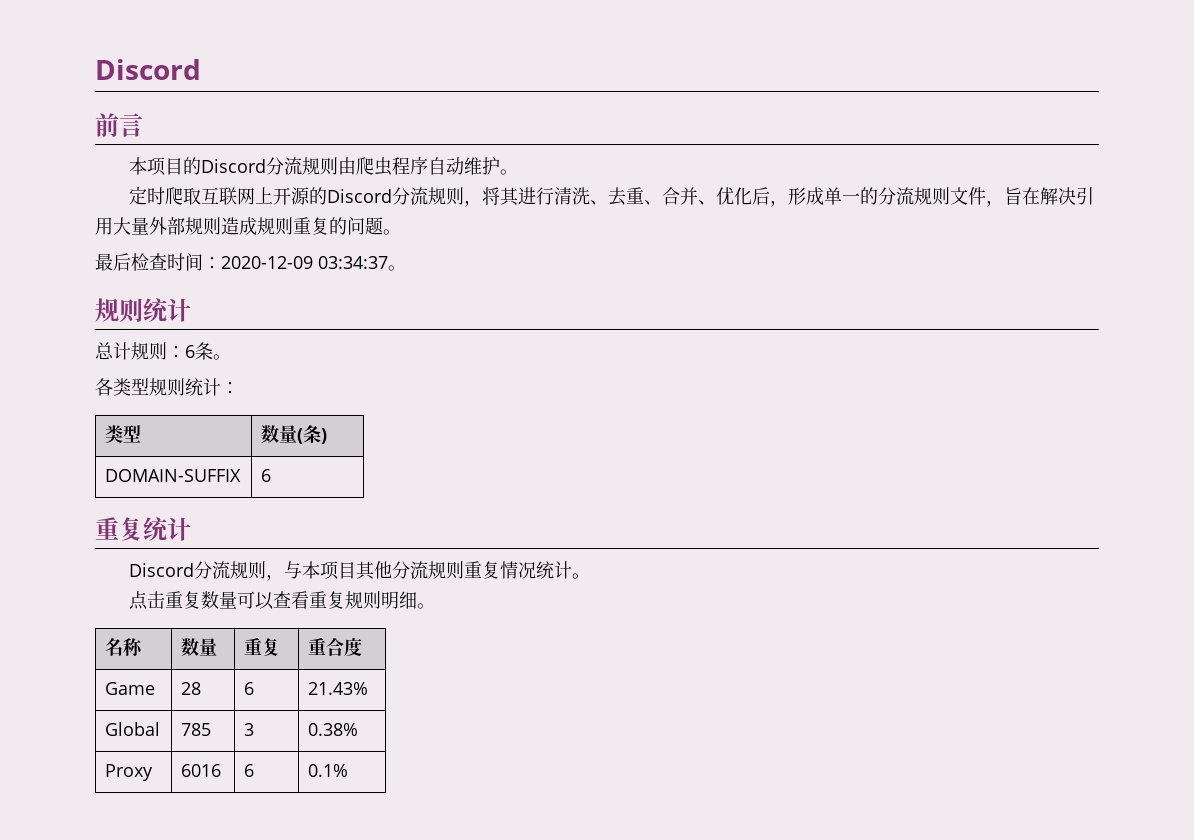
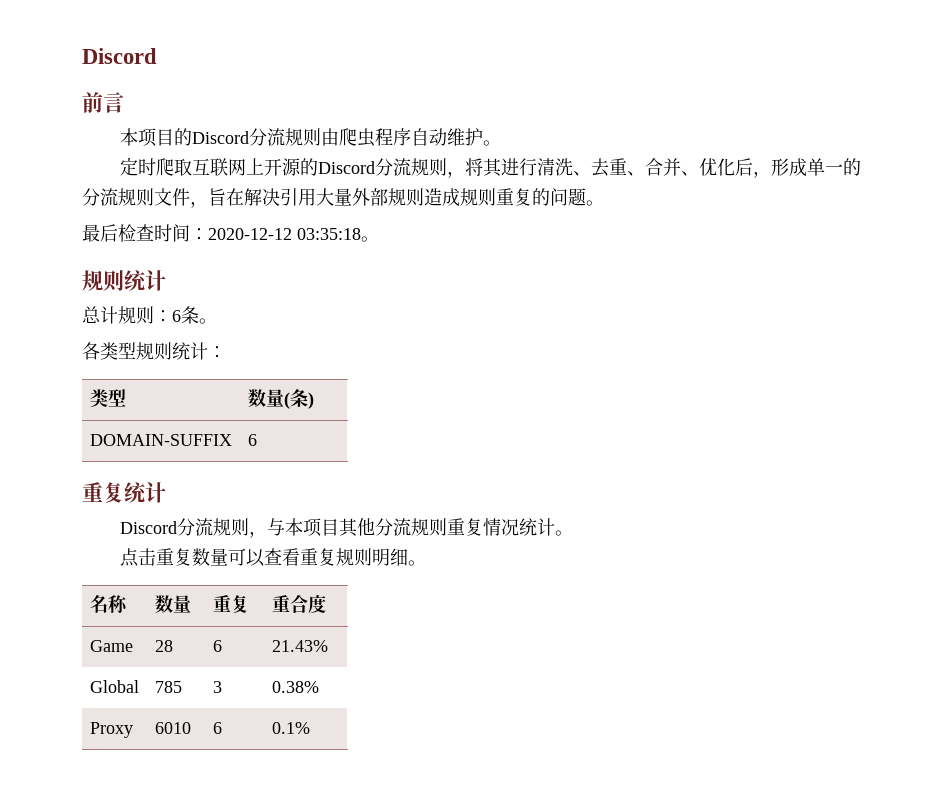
[221,256,388,269] 2020-12-09 03:34:37 -> [208,228,361,240] 2020-12-12 03:35:18
[181,764,222,777] 6016 -> [154,722,191,734] 6010

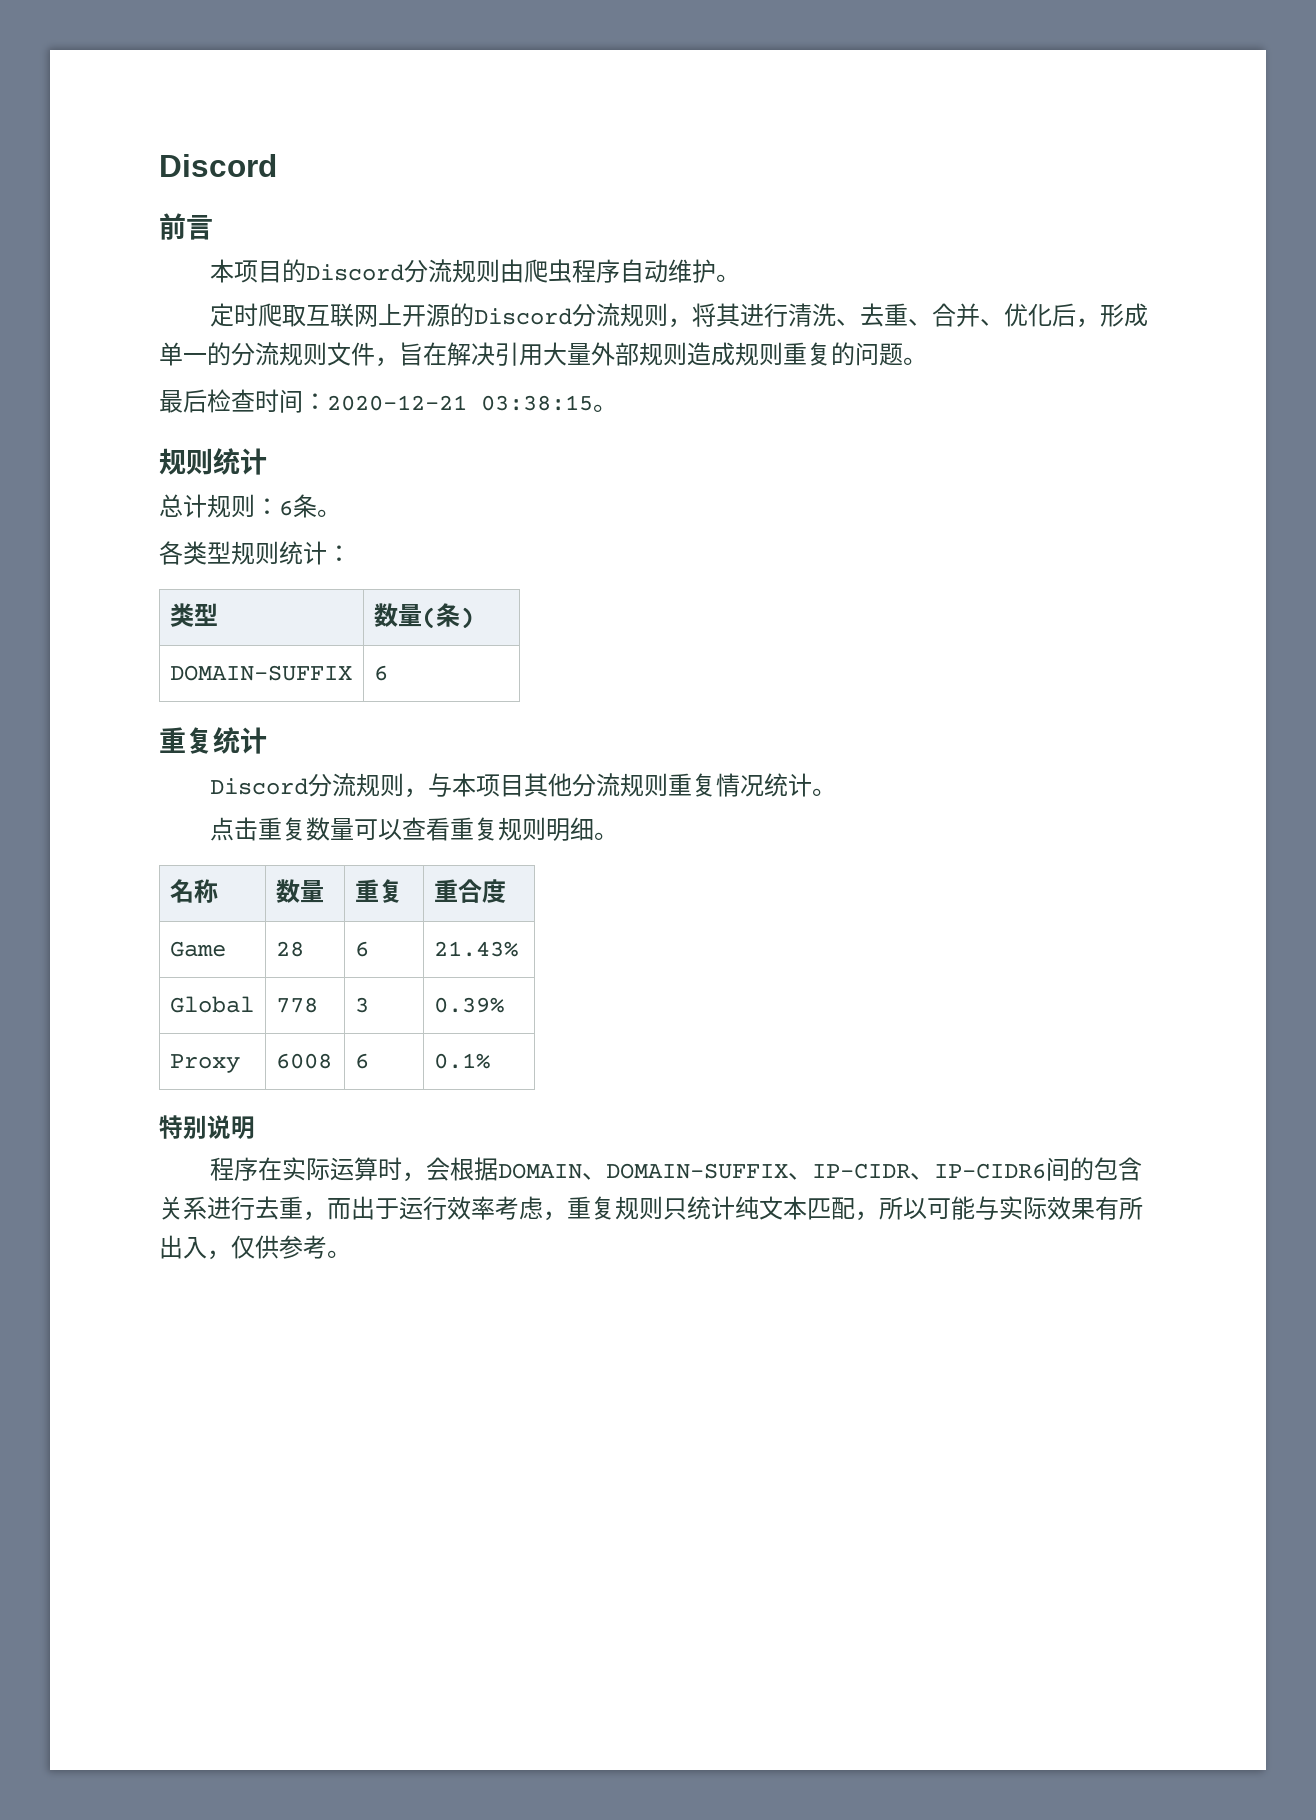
[208,228,361,240] 2020-12-12 03:35:18 -> [327,395,593,411] 2020-12-21 03:38:15
[154,681,182,693] 785 -> [275,997,318,1013] 778
[271,681,319,693] 0.38% -> [433,997,504,1013] 0.39%
[154,722,191,734] 6010 -> [275,1053,332,1069] 6008
(310, 728) none -> [159,1115,255,1139] [209,1157,1142,1182] [159,1196,1143,1221] [159,1235,351,1260] // 特别说明 // 程序在实际运算时，会根据DOMAIN、DOMAIN-SUFFIX、IP-CIDR、IP-CIDR6间的包含关系进行去重，而出于运行效率考虑，重复规则只统计纯文本匹配，所以可能与实际效果有所出入，仅供参考。

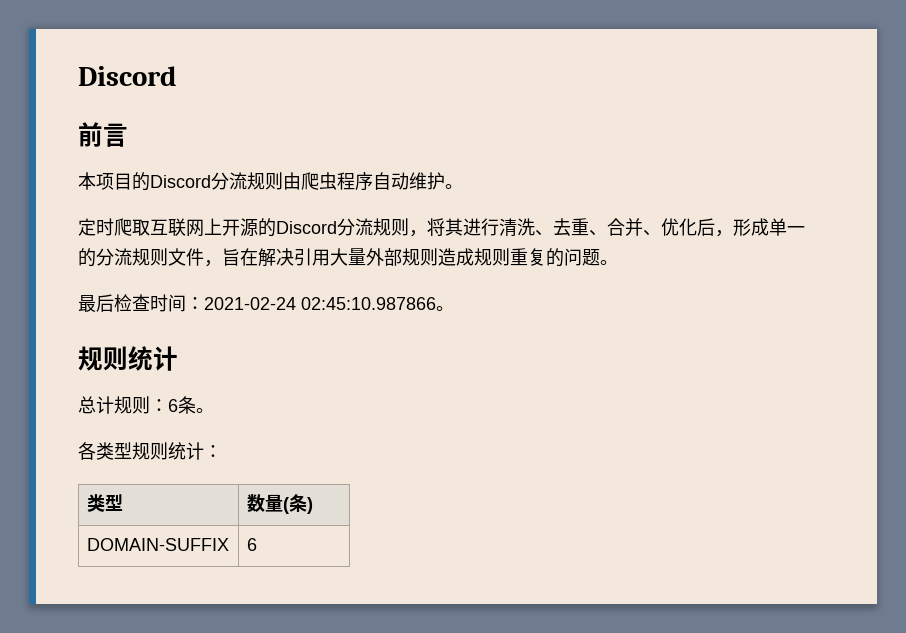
[327,395,593,411] 2020-12-21 03:38:15 -> [204,297,436,310] 2021-02-24 02:45:10.987866
[159,727,267,754] [209,773,836,798] [209,817,618,841] [169,879,218,903] [275,879,324,903] [354,879,403,903] [433,879,506,903] [169,941,226,957] [275,941,304,957] [354,941,369,957] [433,941,518,957] [169,996,254,1013] [275,997,318,1013] [354,997,369,1013] [433,997,504,1013] [169,1054,240,1073] [275,1053,332,1069] [354,1053,369,1069] [433,1053,490,1069] [159,1115,255,1139] [209,1157,1142,1182] [159,1196,1143,1221] [159,1235,351,1260] // 重复统计 // Discord分流规则，与本项目其他分流规则重复情况统计。 // 点击重复数量可以查看重复规则明细。 // 名称 | 数量 | 重复 | 重合度 // Game | 28 | 6 | 21.43% // Global | 778 | 3 | 0.39% // Proxy | 6008 | 6 | 0.1% // 特别说明 // 程序在实际运算时，会根据DOMAIN、DOMAIN-SUFFIX、IP-CIDR、IP-CIDR6间的包含关系进行去重，而出于运行效率考虑，重复规则只统计纯文本匹配，所以可能与实际效果有所出入，仅供参考。 -> (257, 544) none

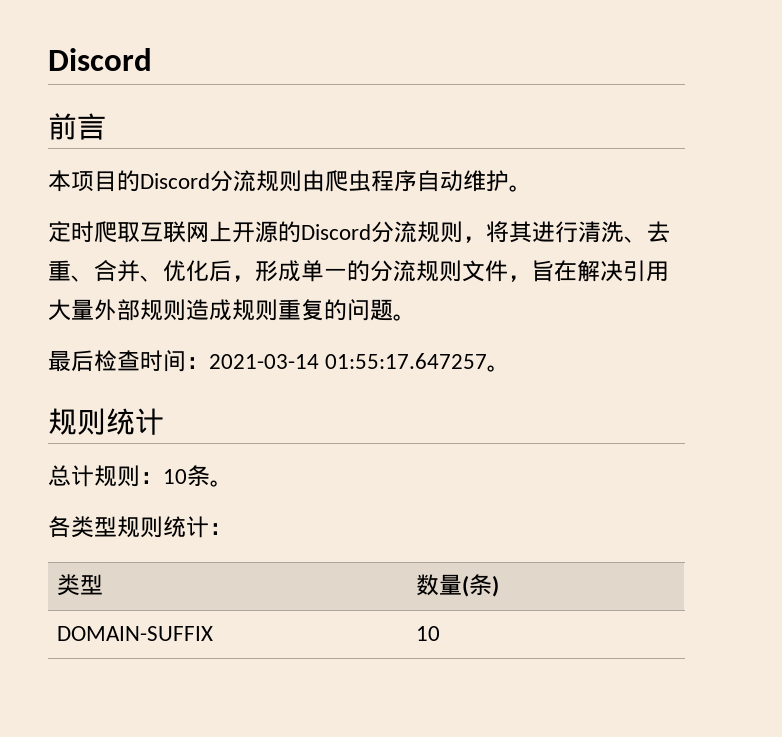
[204,297,436,310] 2021-02-24 02:45:10.987866 -> [209,353,488,369] 2021-03-14 01:55:17.647257
[168,399,178,412] 6 -> [163,469,187,484] 10
[246,538,257,551] 6 -> [416,626,441,641] 10

